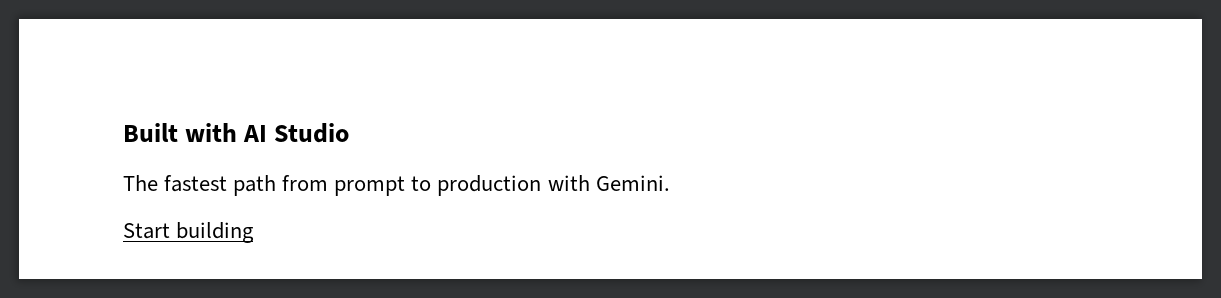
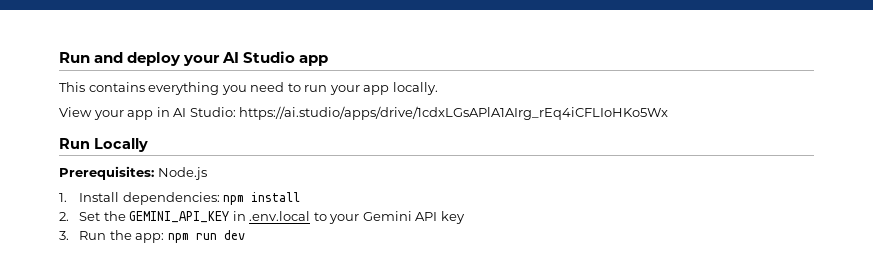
[123,123,350,143] [123,175,670,196] [123,222,255,243] Built with AI Studio // The fastest path from prompt to production with Gemini. // Start building -> [59,51,329,66] [59,82,438,95] [59,106,669,120] [59,138,148,152] [59,166,207,180] [59,192,301,205] [59,211,465,224] [59,230,245,243] Run and deploy your AI Studio app // This contains everything you need to run your app locally. // View your app in AI Studio: https://ai.studio/apps/drive/1cdxLGsAPlA1AIrg_rEq4iCFLIoHKo5Wx // Run Locally // Prerequisites: Node.js // 1. Install dependencies: npm install // 2. Set the GEMINI_API_KEY in .env.local to your Gemini API key // 3. Run the app: npm run dev

